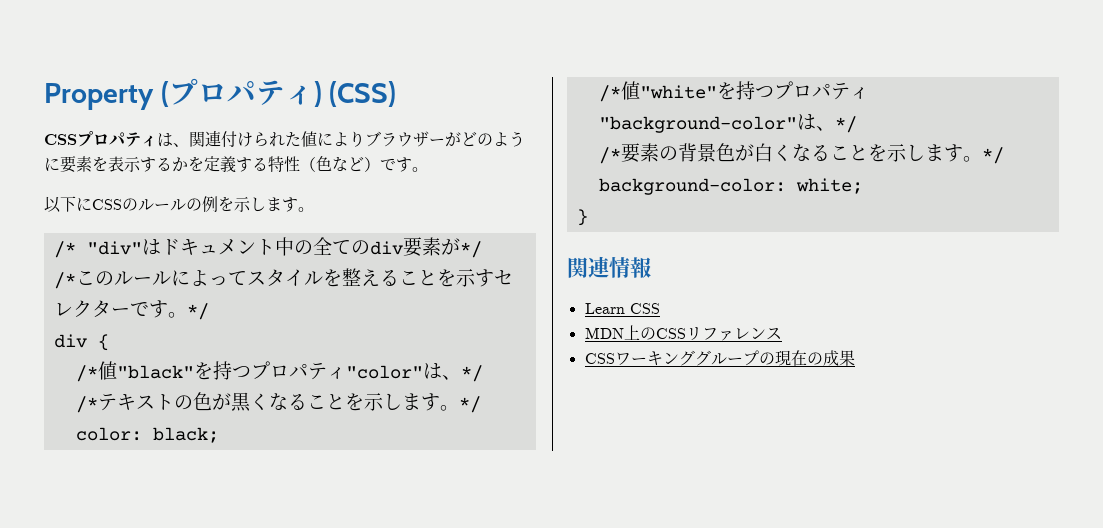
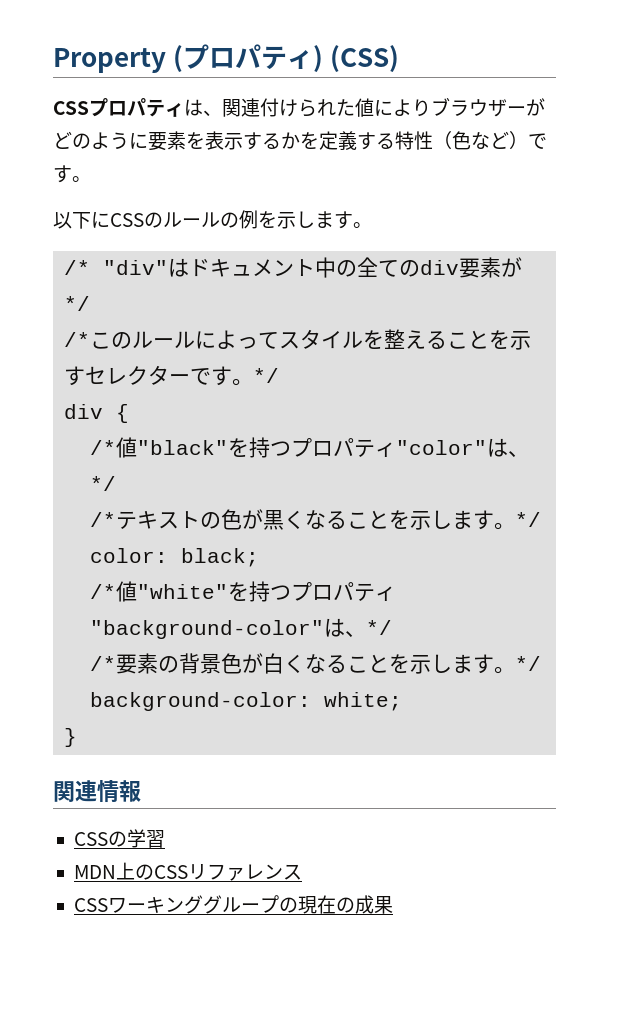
[584,303,660,314] Learn CSS -> [73,829,165,848] CSSの学習

